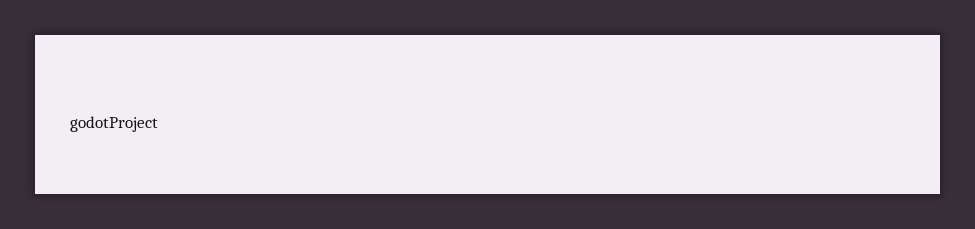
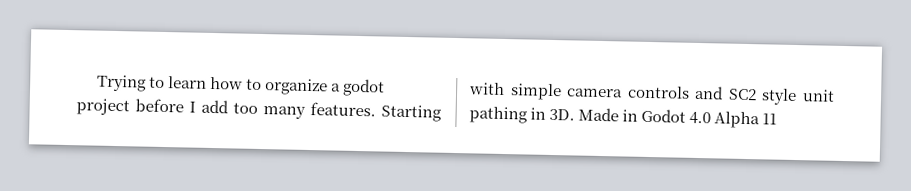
[70,116,158,132] godotProject -> [96,74,386,97] [76,98,442,122] [469,82,835,106] [469,106,778,129] Trying to learn how to organize a godot project before I add too many features. Starting with simple camera controls and SC2 style unit pathing in 3D. Made in Godot 4.0 Alpha 11

